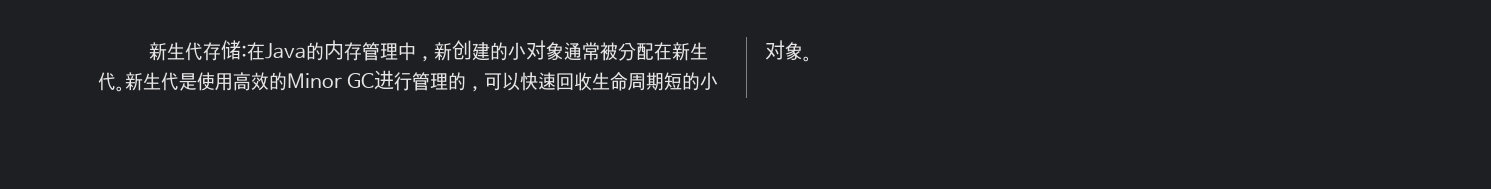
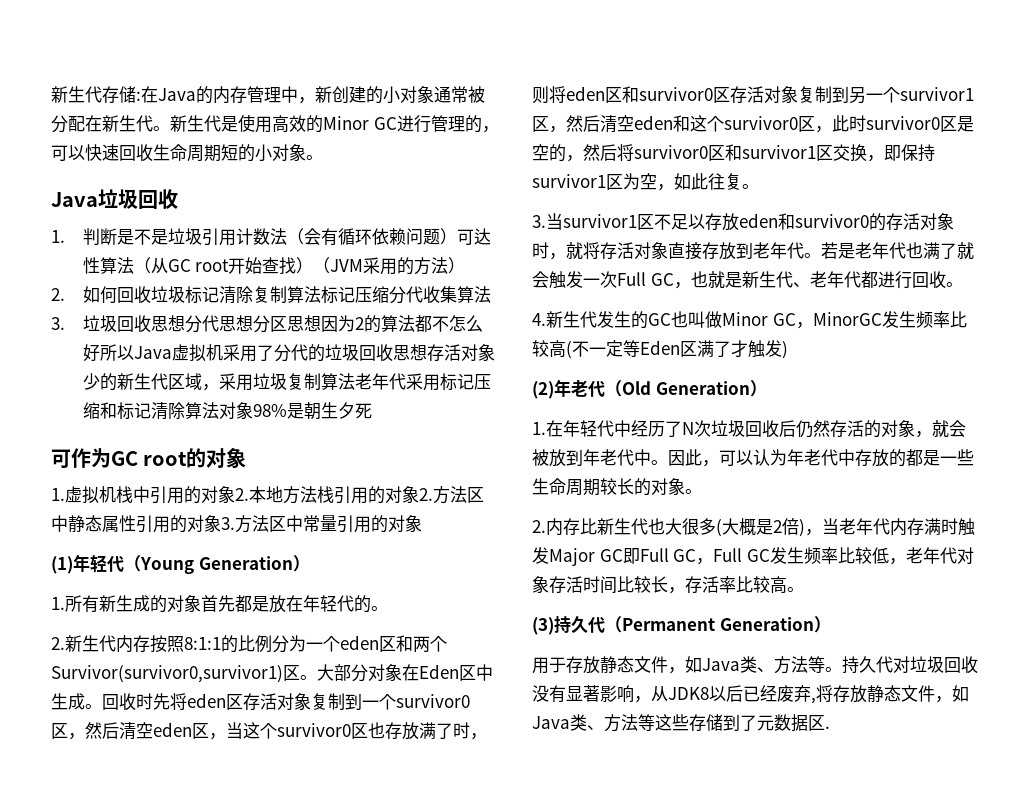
(812, 59) none -> [51,189,178,209] [51,228,491,246] [82,257,466,275] [51,286,491,304] [51,315,483,333] [82,344,495,362] [82,373,491,391] [82,402,372,420] [51,447,247,468] [51,486,484,504] [51,515,422,533] [51,554,310,574] [51,595,388,613] [51,635,447,653] [51,664,493,683] [51,693,470,711] [51,722,487,740] [532,86,974,104] [532,115,974,133] [532,144,935,162] [532,173,759,191] [532,213,954,231] [532,242,974,260] [532,271,963,289] [532,311,967,329] [532,340,788,359] [532,379,767,399] [532,420,966,438] [532,449,974,467] [532,478,702,496] [532,518,975,537] [532,547,974,566] [532,576,804,594] [532,616,831,635] [532,656,978,674] [532,685,969,704] [532,714,830,732] // Java垃圾回收 // 1.判断是不是垃圾引用计数法（会有循环依赖问题）可达性算法（从GC root开始查找）（JVM采用的方法） // 2.如何回收垃圾标记清除复制算法标记压缩分代收集算法 // 3.垃圾回收思想分代思想分区思想因为2的算法都不怎么好所以Java虚拟机采用了分代的垃圾回收思想存活对象少的新生代区域，采用垃圾复制算法老年代采用标记压缩和标记清除算法对象98%是朝生夕死 // 可作为GC root的对象 // 1.虚拟机栈中引用的对象2.本地方法栈引用的对象2.方法区中静态属性引用的对象3.方法区中常量引用的对象 // (1)年轻代（Young Generation） // 1.所有新生成的对象首先都是放在年轻代的。 // 2.新生代内存按照8:1:1的比例分为一个eden区和两个Survivor(survivor0,survivor1)区。大部分对象在Eden区中生成。回收时先将eden区存活对象复制到一个survivor0区，然后清空eden区，当这个survivor0区也存放满了时，则将eden区和survivor0区存活对象复制到另一个survivor1区，然后清空eden和这个survivor0区，此时survivor0区是空的，然后将survivor0区和survivor1区交换，即保持survivor1区为空，如此往复。 // 3.当survivor1区不足以存放eden和survivor0的存活对象时，就将存活对象直接存放到老年代。若是老年代也满了就会触发一次Full GC，也就是新生代、老年代都进行回收。 // 4.新生代发生的GC也叫做Minor GC，MinorGC发生频率比较高(不一定等Eden区满了才触发) // (2)年老代（Old Generation） // 1.在年轻代中经历了N次垃圾回收后仍然存活的对象，就会被放到年老代中。因此，可以认为年老代中存放的都是一些生命周期较长的对象。 // 2.内存比新生代也大很多(大概是2倍)，当老年代内存满时触发Major GC即Full GC，Full GC发生频率比较低，老年代对象存活时间比较长，存活率比较高。 // (3)持久代（Permanent Generation） // 用于存放静态文件，如Java类、方法等。持久代对垃圾回收没有显著影响，从JDK8以后已经废弃,将存放静态文件，如Java类、方法等这些存储到了元数据区.

